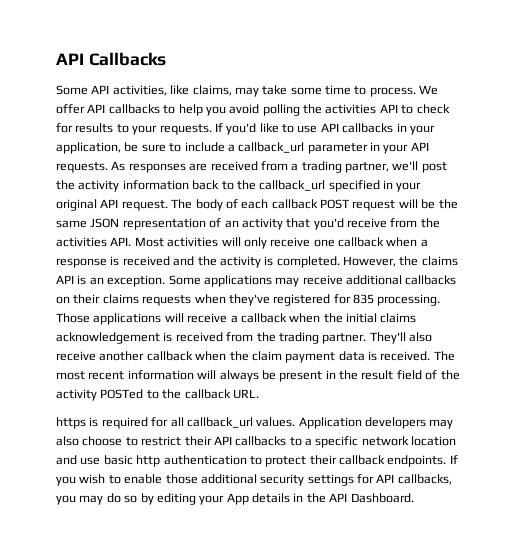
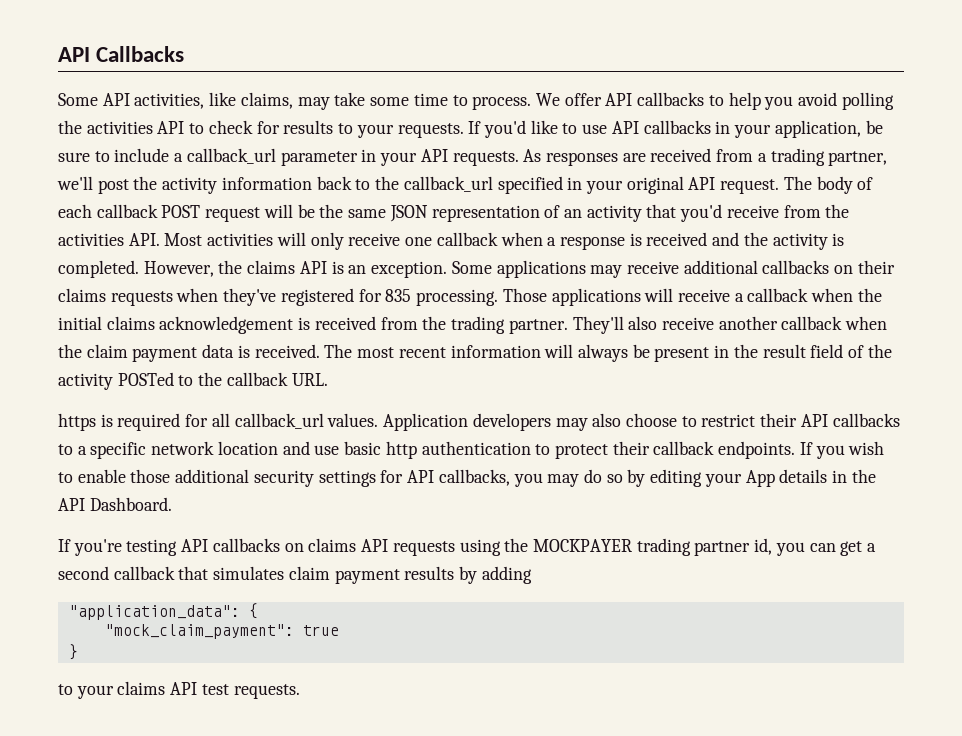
(414, 498) none -> [58,538,877,556] [58,566,532,584] [68,603,258,620] [104,624,339,639] [68,644,78,660] [58,681,300,699] // If you're testing API callbacks on claims API requests using the MOCKPAYER trading partner id, you can get a second callback that simulates claim payment results by adding // "application_data": { // "mock_claim_payment": true // } // to your claims API test requests.

